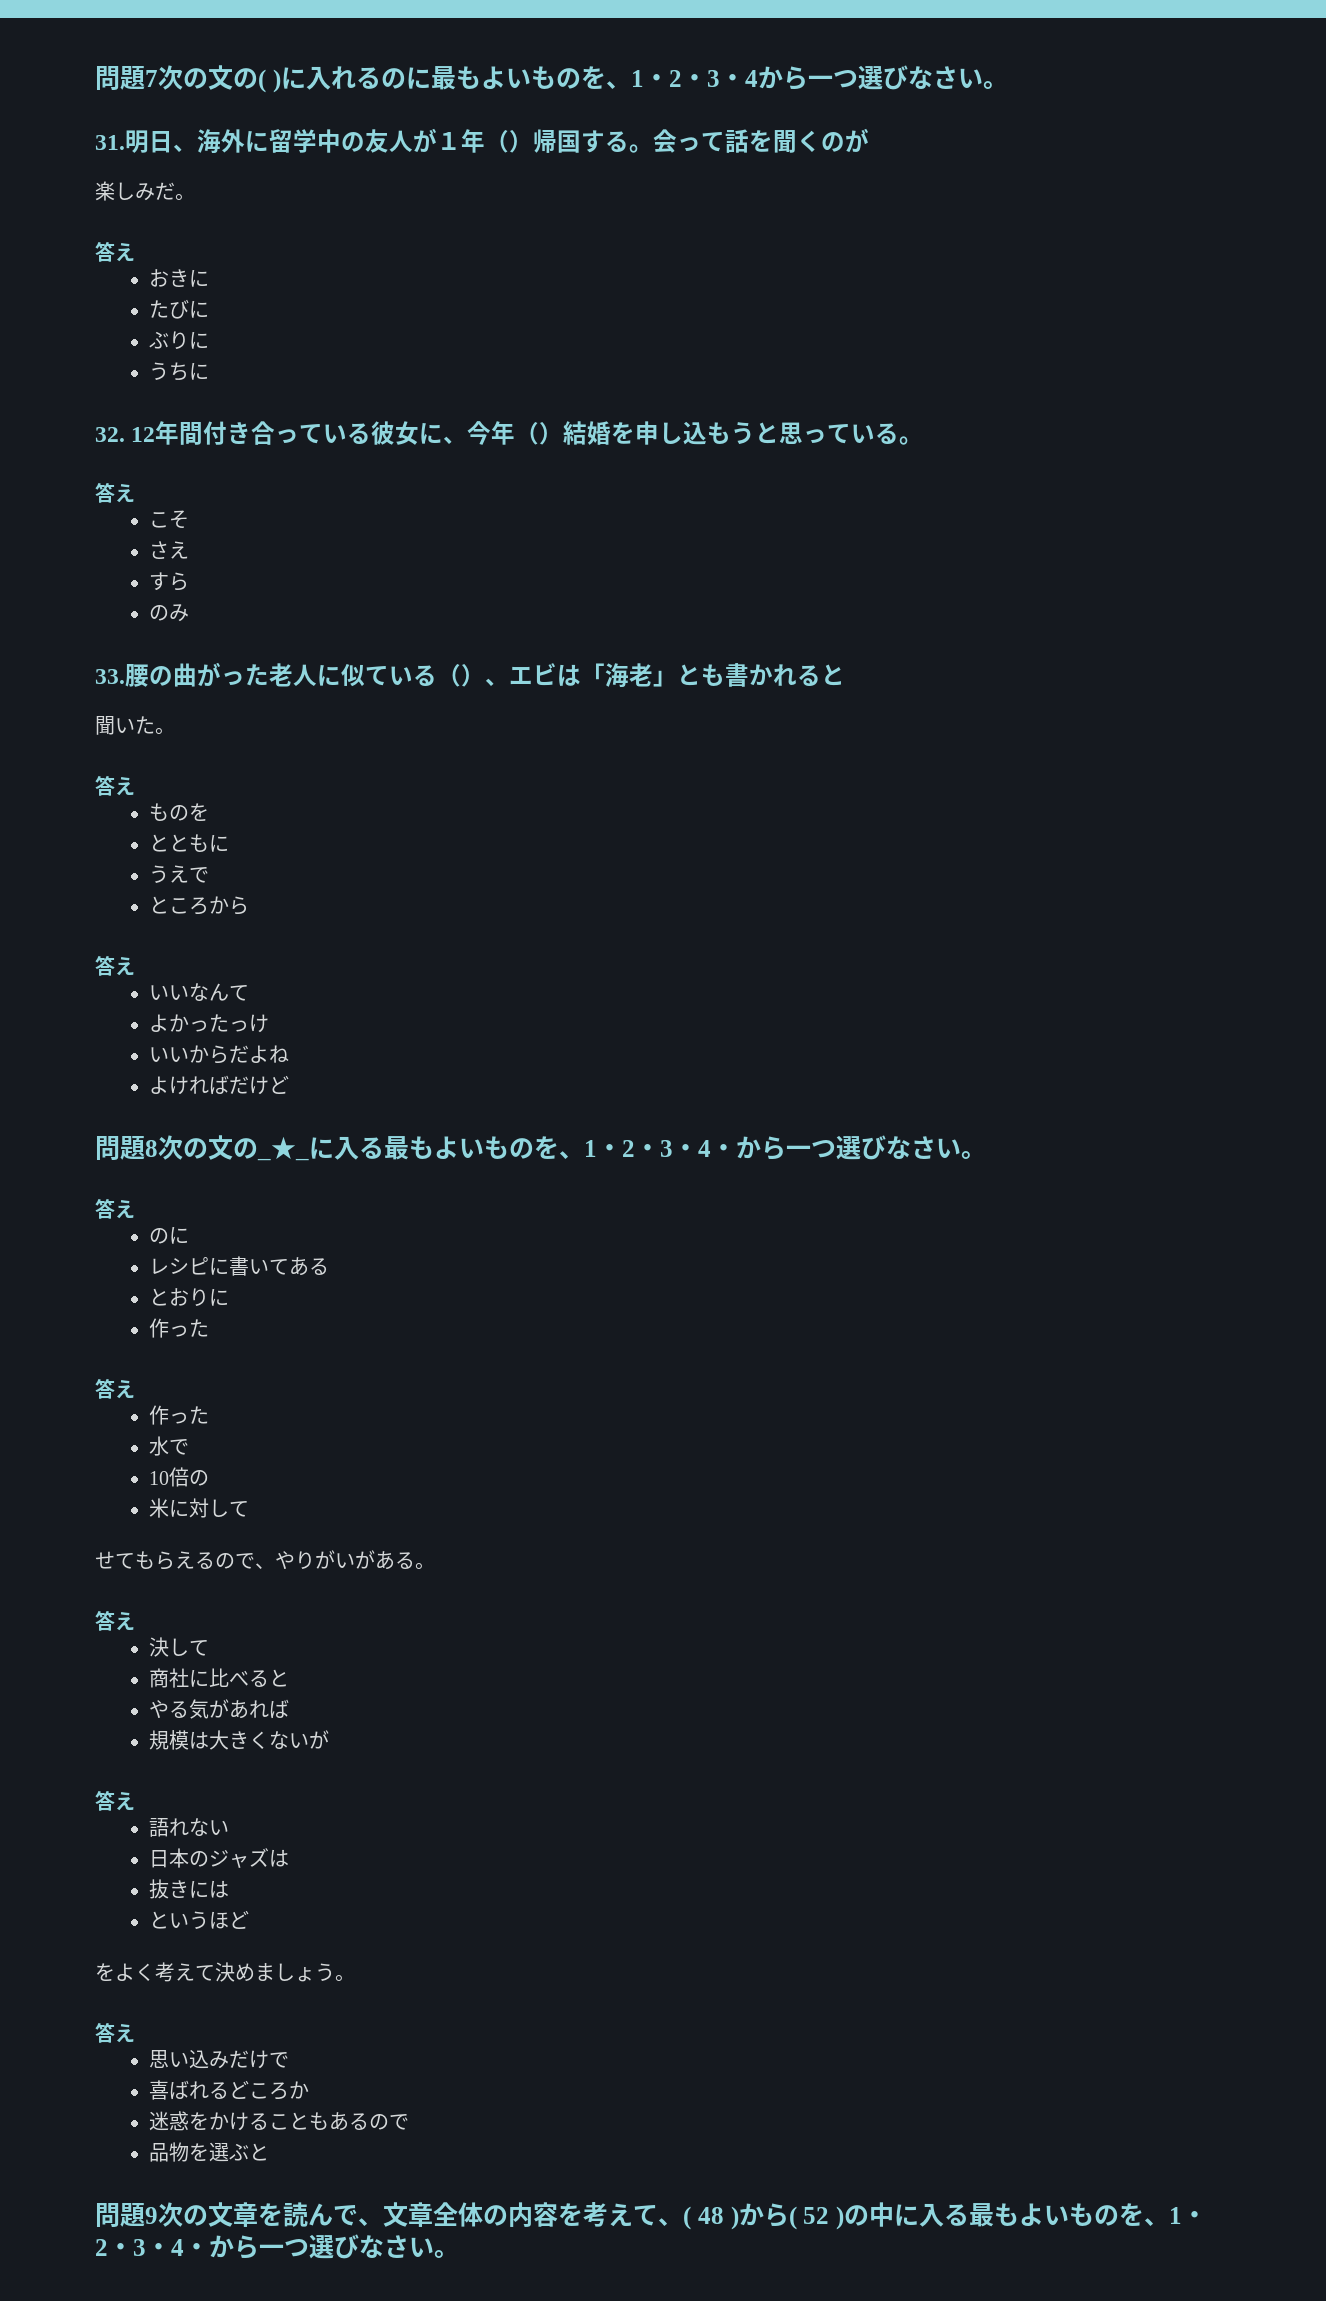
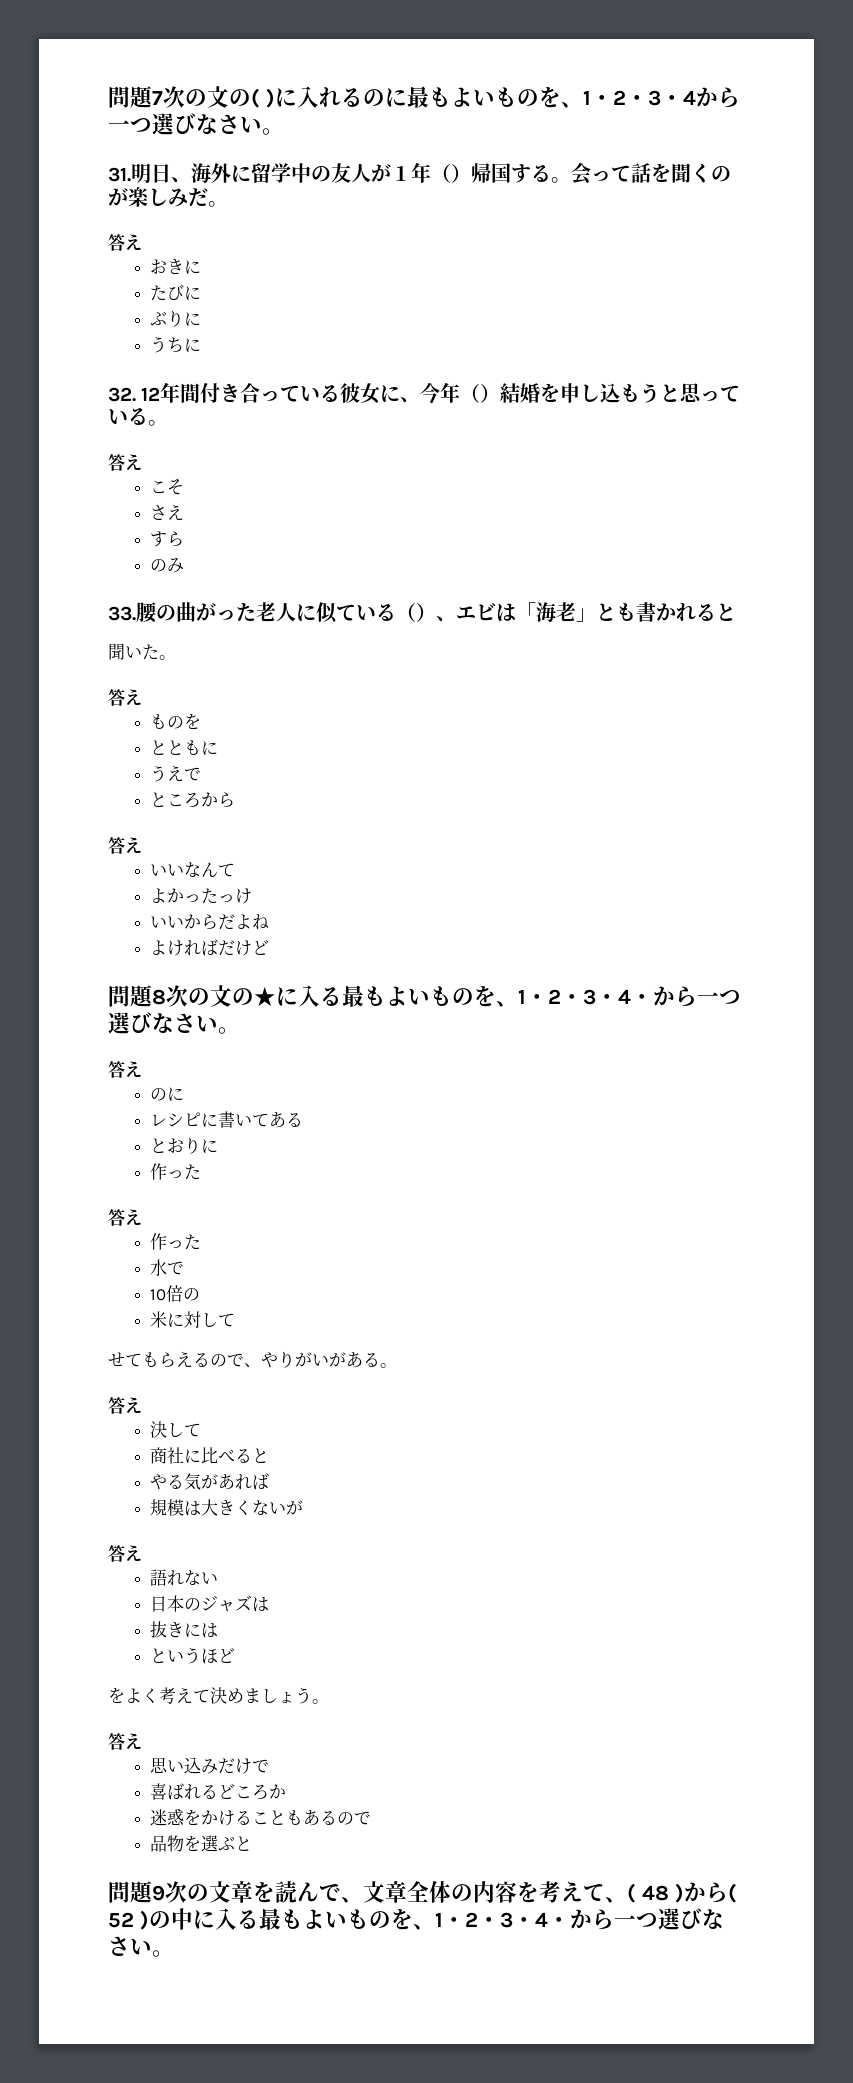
(869, 140) // -> (128, 197) none
[257,1136,309,1161] _★_ -> [254,987,276,1006] ★

